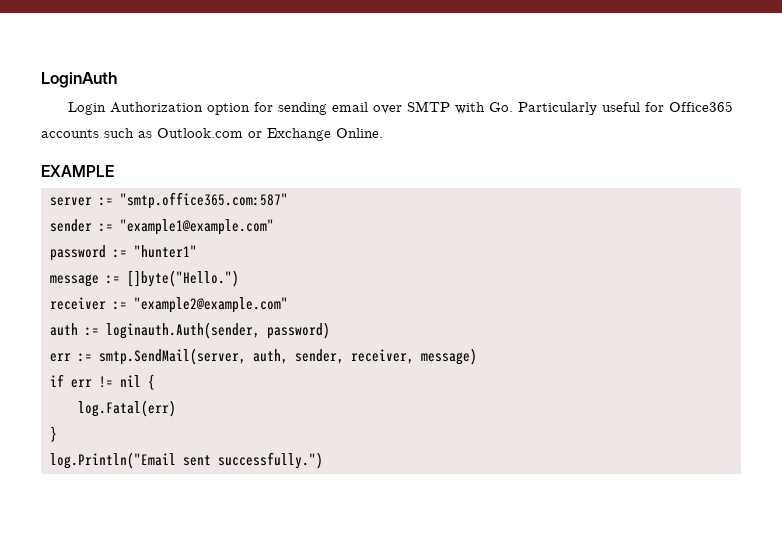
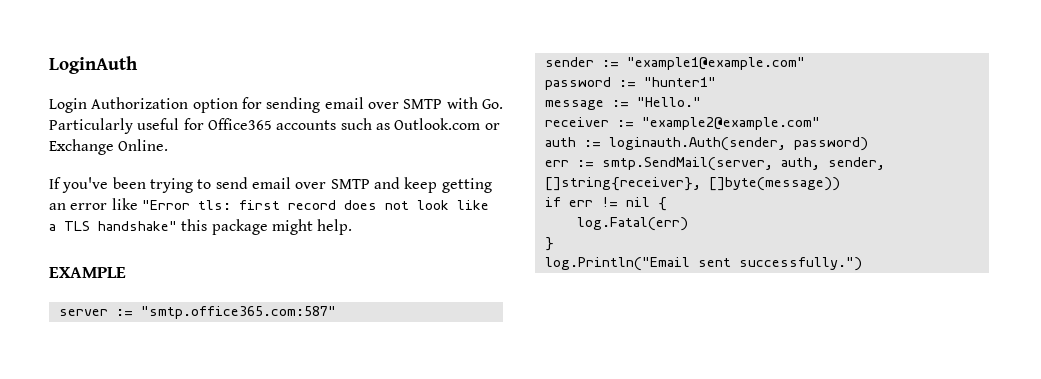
(383, 133) none -> [49,177,492,193] [49,198,489,210] [49,219,353,235] // If you've been trying to send email over SMTP and keep getting an error like "Error tls: first record does not look like a TLS handshake" this package might help.
[127,270,239,287] []byte("Hello.") -> [636,97,701,107] "Hello."
[351,348,477,365] receiver, message) -> [544,177,840,191] []string{receiver}, []byte(message))

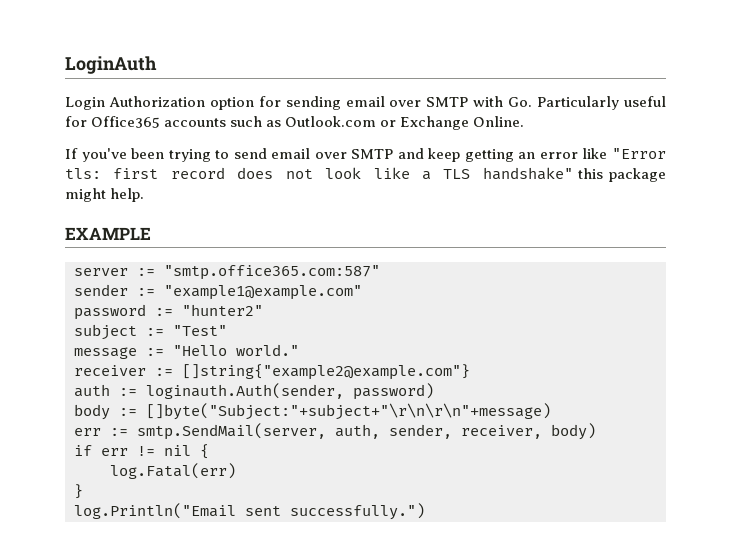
[643,77,716,87] "hunter1" -> [182,304,263,316] [74,324,227,340] "hunter2" // subject := "Test"
[636,97,701,107] "Hello." -> [173,344,299,356] "Hello world."
[641,117,820,130] "example2@example.com" -> [182,364,470,380] []string{"example2@example.com"}
(868, 144) none -> [74,403,551,420] // body := []byte("Subject:"+subject+"\r\n\r\n"+message)
[544,177,840,191] []string{receiver}, []byte(message)) -> [461,423,596,440] receiver, body)

